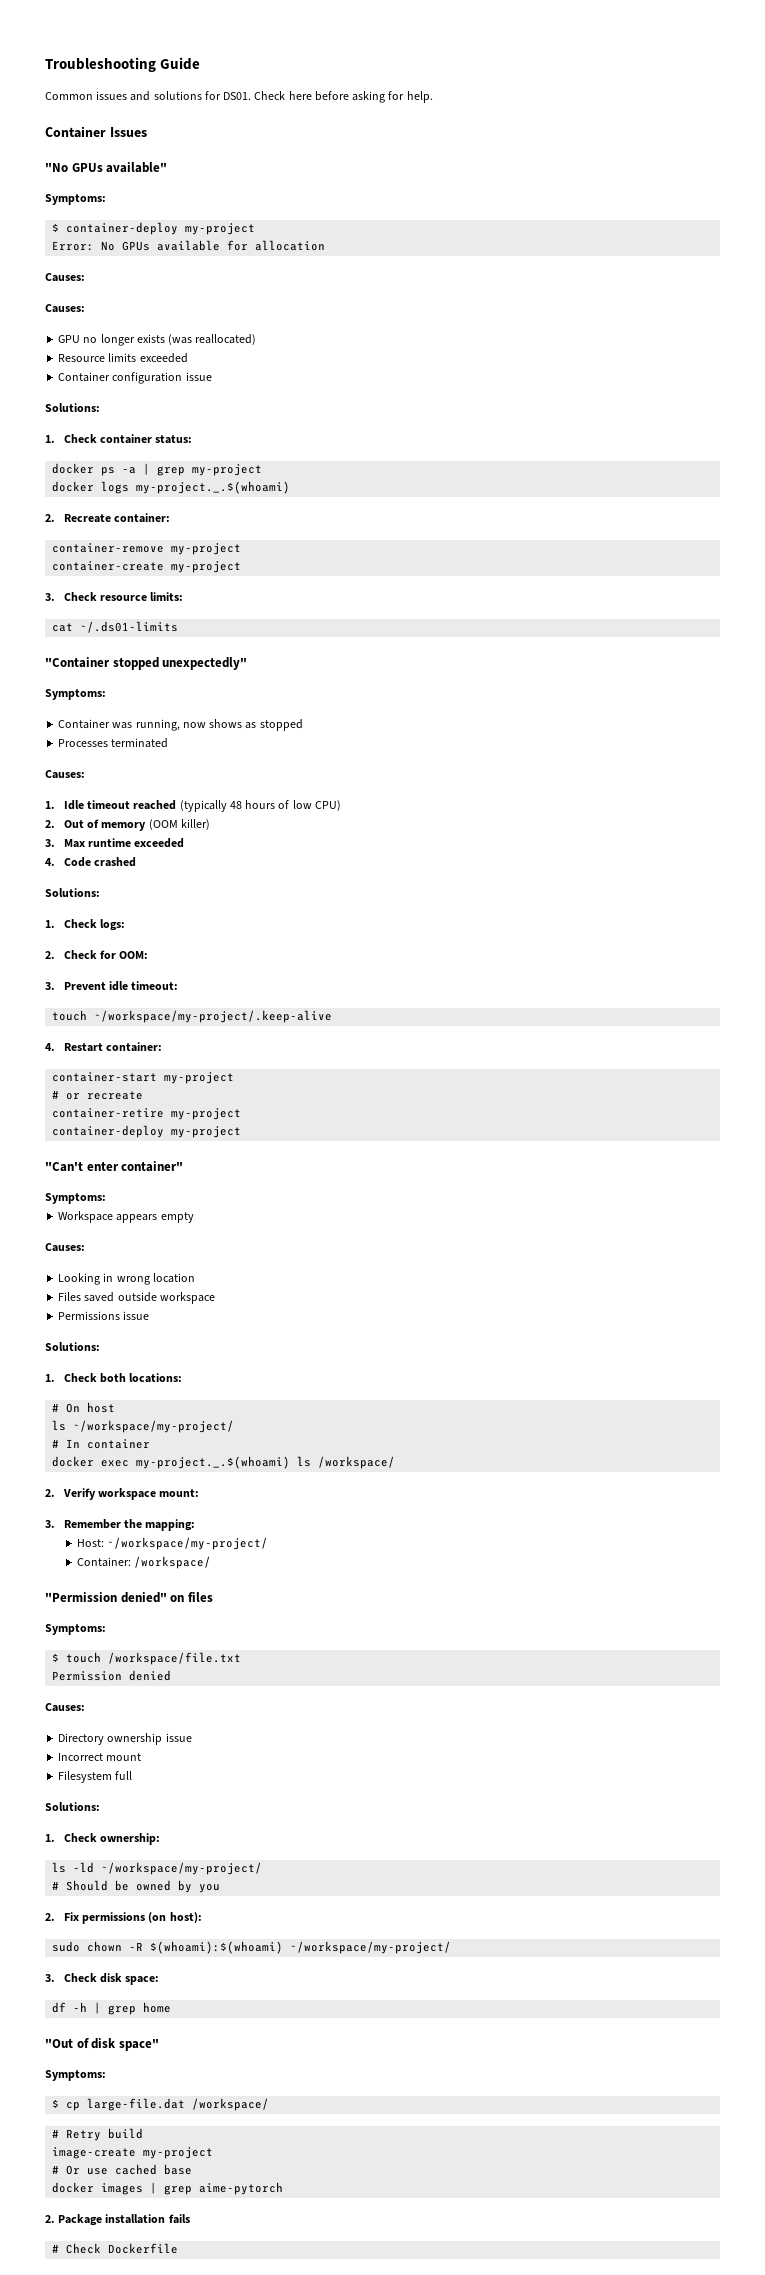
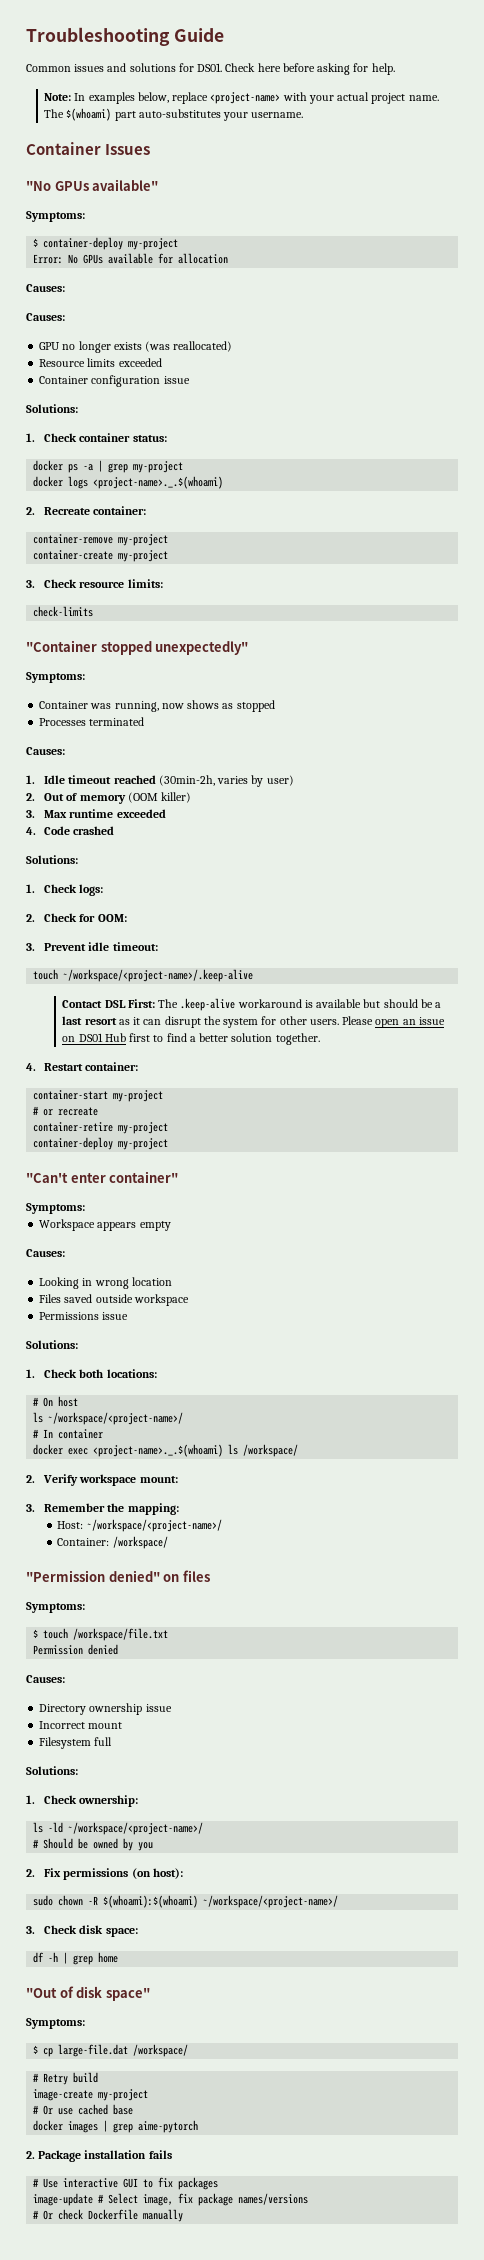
(433, 97) none -> [44,92,439,104] [44,108,304,121] // Note: In examples below, replace <project-name> with your actual project name. The $(whoami) part auto-substitutes your username.
[136,481,291,494] my-project._.$(whoami) -> [93,476,224,489] <project-name>._.$(whoami)
[52,621,179,633] cat ~/.ds01-limits -> [33,606,94,617] check-limits
[179,800,341,812] (typically 48 hours of low CPU) -> [158,775,294,787] (30min-2h, varies by user)
[94,1010,333,1023] ~/workspace/my-project/.keep-alive -> [63,969,254,982] [62,998,442,1011] [62,1016,445,1028] [62,1033,320,1045] ~/workspace/<project-name>/.keep-alive // Contact DSL First: The .keep-alive workaround is available but should be a last resort as it can disrupt the system for other users. Please open an issue on DS01 Hub first to find a better solution together.
[73,1420,235,1433] ~/workspace/my-project/ -> [48,1412,184,1425] ~/workspace/<project-name>/
[136,1456,291,1469] my-project._.$(whoami) -> [93,1444,224,1457] <project-name>._.$(whoami)
[107,1537,269,1550] ~/workspace/my-project/ -> [86,1519,222,1532] ~/workspace/<project-name>/
[101,1862,263,1875] ~/workspace/my-project/ -> [68,1822,204,1835] ~/workspace/<project-name>/
[290,1941,452,1954] ~/workspace/my-project/ -> [203,1895,339,1908] ~/workspace/<project-name>/
[66,2243,179,2254] Check Dockerfile -> [43,2177,219,2190] [33,2193,309,2206] [33,2209,184,2222] Use interactive GUI to fix packages // image-update # Select image, fix package names/versions // # Or check Dockerfile manually

